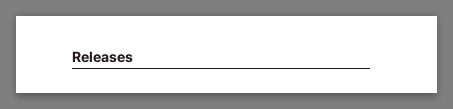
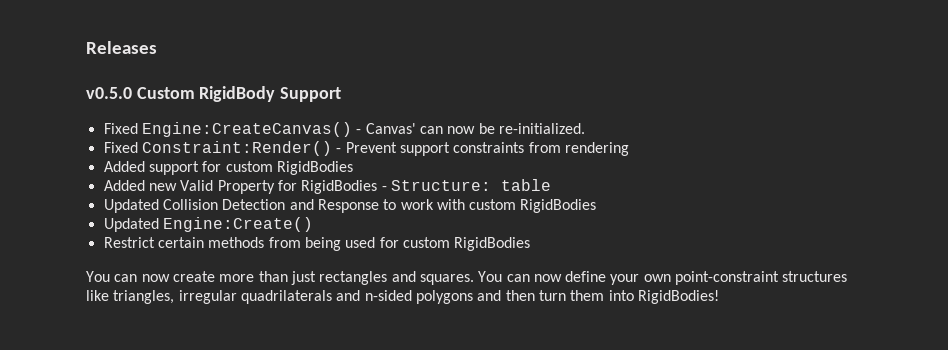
(133, 57) none -> [86,86,342,102] [103,122,585,137] [103,141,629,156] [103,161,353,175] [103,179,551,194] [103,199,597,213] [103,217,313,232] [103,237,531,251] [86,271,848,285] [86,290,719,304] // v0.5.0 Custom RigidBody Support // Fixed Engine:CreateCanvas() - Canvas' can now be re-initialized. // Fixed Constraint:Render() - Prevent support constraints from rendering // Added support for custom RigidBodies // Added new Valid Property for RigidBodies - Structure: table // Updated Collision Detection and Response to work with custom RigidBodies // Updated Engine:Create() // Restrict certain methods from being used for custom RigidBodies // You can now create more than just rectangles and squares. You can now define your own point-constraint structures like triangles, irregular quadrilaterals and n-sided polygons and then turn them into RigidBodies!

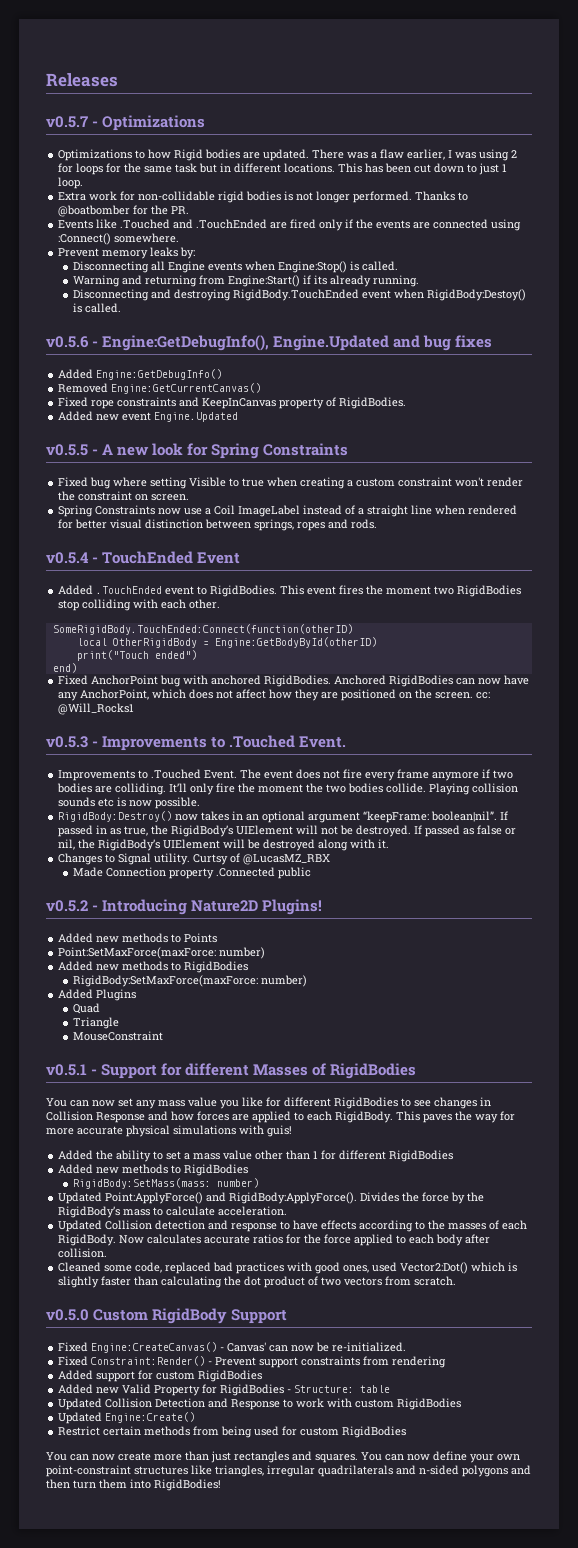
(157, 47) none -> [46,115,206,131] [58,149,518,161] [58,163,508,175] [58,177,84,189] [58,191,469,203] [58,205,190,217] [58,219,522,231] [58,233,180,245] [58,247,196,259] [72,261,398,273] [72,275,419,287] [72,289,526,301] [72,303,121,313] [46,335,493,351] [58,369,223,380] [58,383,262,394] [58,397,407,409] [58,411,239,422] [46,443,349,459] [58,477,524,489] [58,491,190,501] [58,505,518,517] [58,519,378,531] [46,551,241,564] [58,585,522,597] [58,599,221,611] [52,624,353,635] [76,637,377,648] [76,650,197,661] [52,663,77,673] [58,675,530,687] [58,689,491,701] [58,703,135,715] [46,735,347,751] [58,769,514,781] [57,783,519,795] [58,797,201,809] [58,811,509,823] [58,825,517,837] [58,839,390,851] [58,853,331,865] [72,867,311,879] [46,899,323,915] [58,933,218,943] [58,947,266,959] [58,961,249,973] [72,975,307,987] [58,989,137,1001] [72,1003,100,1014] [72,1017,119,1029] [72,1031,163,1041] [46,1063,417,1079] [46,1097,491,1109] [46,1111,515,1123] [46,1125,292,1137] [58,1150,454,1162] [58,1164,249,1176] [72,1178,259,1189] [58,1192,485,1204] [58,1206,288,1218] [58,1220,528,1232] [58,1234,491,1246] [58,1248,108,1258] [58,1262,518,1274] [58,1276,457,1288] // v0.5.7 - Optimizations // Optimizations to how Rigid bodies are updated. There was a flaw earlier, I was using 2 for loops for the same task but in different locations. This has been cut down to just 1 loop. // Extra work for non-collidable rigid bodies is not longer performed. Thanks to @boatbomber for the PR. // Events like .Touched and .TouchEnded are fired only if the events are connected using :Connect() somewhere. // Prevent memory leaks by: // Disconnecting all Engine events when Engine:Stop() is called. // Warning and returning from Engine:Start() if its already running. // Disconnecting and destroying RigidBody.TouchEnded event when RigidBody:Destoy() is called. // v0.5.6 - Engine:GetDebugInfo(), Engine.Updated and bug fixes // Added Engine:GetDebugInfo() // Removed Engine:GetCurrentCanvas() // Fixed rope constraints and KeepInCanvas property of RigidBodies. // Added new event Engine.Updated // v0.5.5 - A new look for Spring Constraints // Fixed bug where setting Visible to true when creating a custom constraint won't render the constraint on screen. // Spring Constraints now use a Coil ImageLabel instead of a straight line when rendered for better visual distinction between springs, ropes and rods. // v0.5.4 - TouchEnded Event // Added .TouchEnded event to RigidBodies. This event fires the moment two RigidBodies stop colliding with each other. // SomeRigidBody.TouchEnded:Connect(function(otherID) // local OtherRigidBody = Engine:GetBodyById(otherID) // print("Touch ended") // end) // Fixed AnchorPoint bug with anchored RigidBodies. Anchored RigidBodies can now have any AnchorPoint, which does not affect how they are positioned on the screen. cc: @Will_Rocks1 // v0.5.3 - Improvements to .Touched Event. // Improvements to .Touched Event. The event does not fire every frame anymore if two bodies are colliding. It’ll only fire the moment the two bodies collide. Playing collision sounds etc is now possible. // RigidBody:Destroy() now takes in an optional argument “keepFrame: boolean|nil”. If passed in as true, the RigidBody’s UIElement will not be destroyed. If passed as false or nil, the RigidBody’s UIElement will be destroyed along with it. // Changes to Signal utility. Curtsy of @LucasMZ_RBX // Made Connection property .Connected public // v0.5.2 - Introducing Nature2D Plugins! // Added new methods to Points // Point:SetMaxForce(maxForce: number) // Added new methods to RigidBodies // RigidBody:SetMaxForce(maxForce: number) // Added Plugins // Quad // Triangle // MouseConstraint // v0.5.1 - Support for different Masses of RigidBodies // You can now set any mass value you like for different RigidBodies to see changes in Collision Response and how forces are applied to each RigidBody. This paves the way for more accurate physical simulations with guis! // Added the ability to set a mass value other than 1 for different RigidBodies // Added new methods to RigidBodies // RigidBody:SetMass(mass: number) // Updated Point:ApplyForce() and RigidBody:ApplyForce(). Divides the force by the RigidBody’s mass to calculate acceleration. // Updated Collision detection and response to have effects according to the masses of each RigidBody. Now calculates accurate ratios for the force applied to each body after collision. // Cleaned some code, replaced bad practices with good ones, used Vector2:Dot() which is slightly faster than calculating the dot product of two vectors from scratch.

